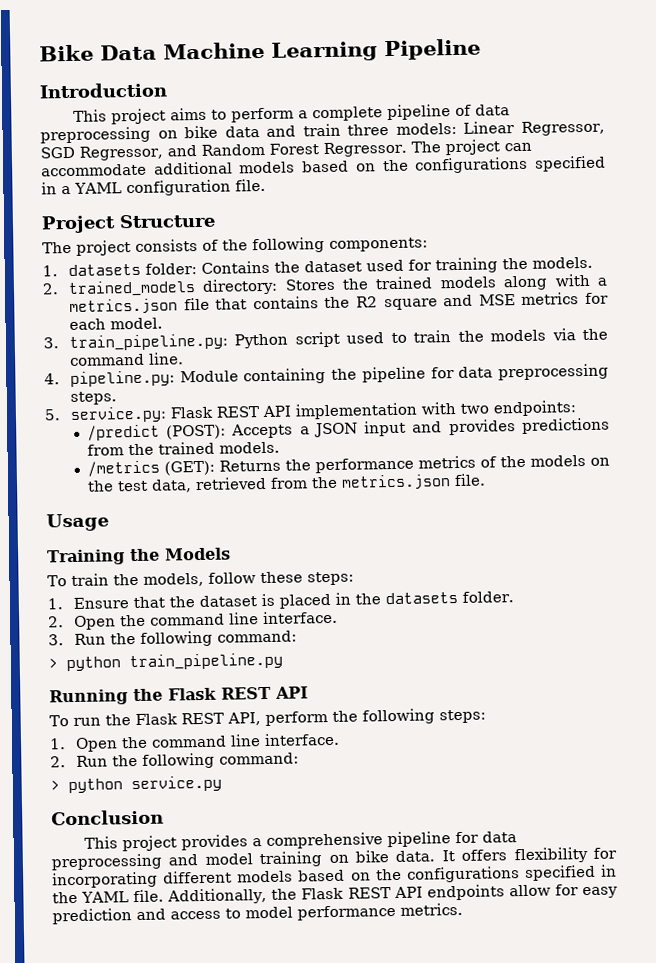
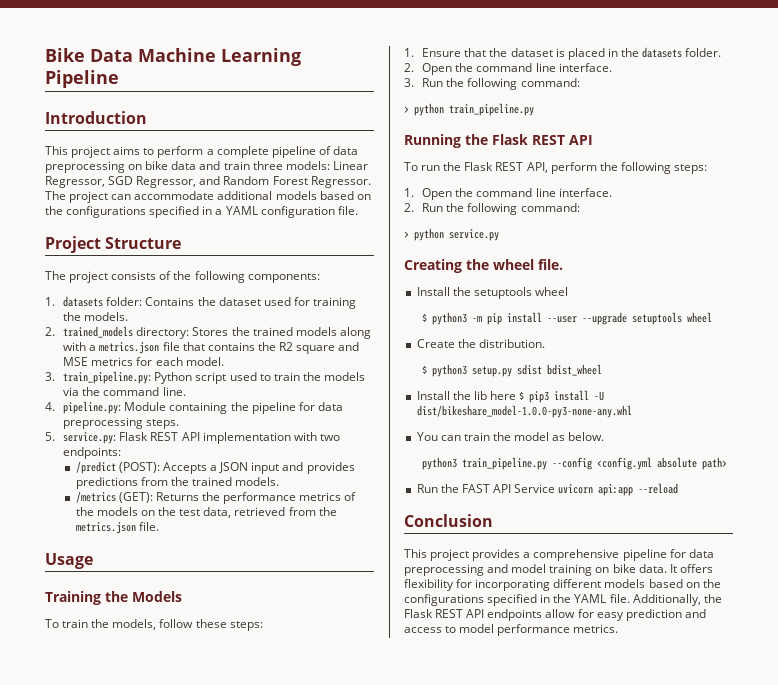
(222, 784) none -> [404,259,563,273] [416,287,568,299] [422,312,713,325] [416,339,545,348] [422,364,603,377] [416,390,605,403] [416,405,632,418] [416,432,605,441] [422,457,728,470] [416,483,679,496] // Creating the wheel file. // Install the setuptools wheel // $ python3 -m pip install --user --upgrade setuptools wheel // Create the distribution. // $ python3 setup.py sdist bdist_wheel // Install the lib here $ pip3 install -U dist/bikeshare_model-1.0.0-py3-none-any.whl // You can train the model as below. // python3 train_pipeline.py --config <config.yml absolute path> // Run the FAST API Service uvicorn api:app --reload

